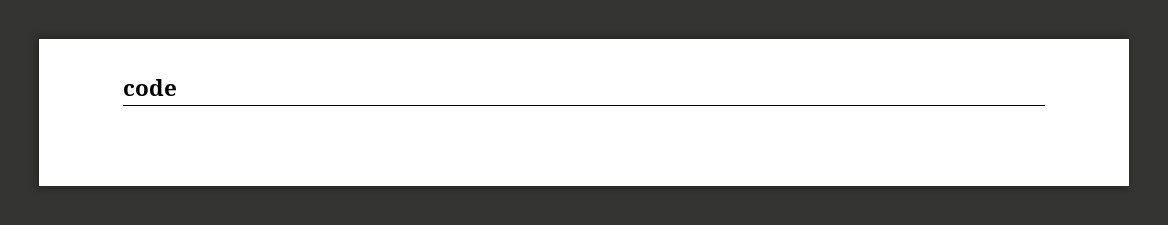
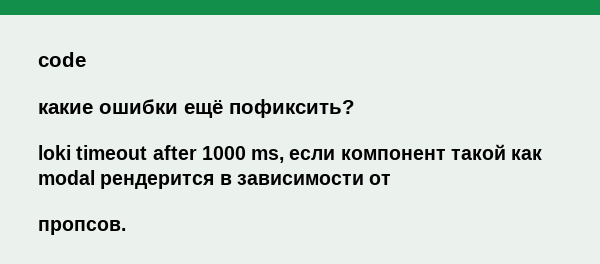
(177, 87) none -> [38,99,355,118] [38,144,543,163] [38,170,392,189] [38,220,126,235] // какие ошибки ещё пофиксить? // loki timeout after 1000 ms, если компонент такой как modal рендерится в зависимости от // пропсов.

